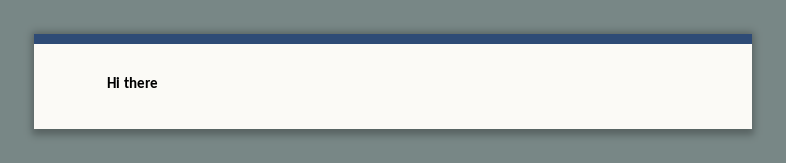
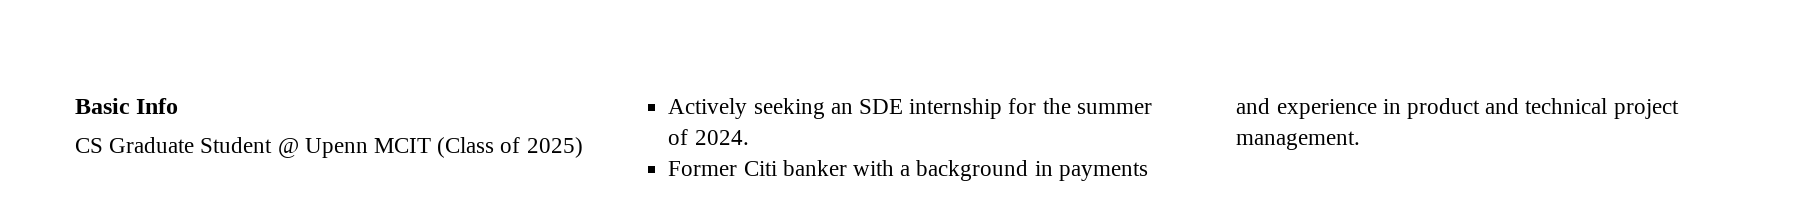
[107,77,159,88] Hi there -> [75,98,179,114] [75,137,583,158] [668,98,1152,119] [668,129,749,145] [668,160,1148,181] [1236,98,1679,119] [1236,131,1361,150] Basic Info // CS Graduate Student @ Upenn MCIT (Class of 2025) // Actively seeking an SDE internship for the summer of 2024. // Former Citi banker with a background in payments and experience in product and technical project management.

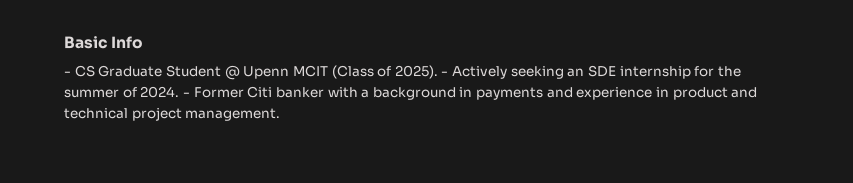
(179, 106) none -> [64,71,71,76] -
[526,137,583,158] 2025) // -> [394,65,449,79] 2025). -
(749, 137) // -> [182,92,190,97] -

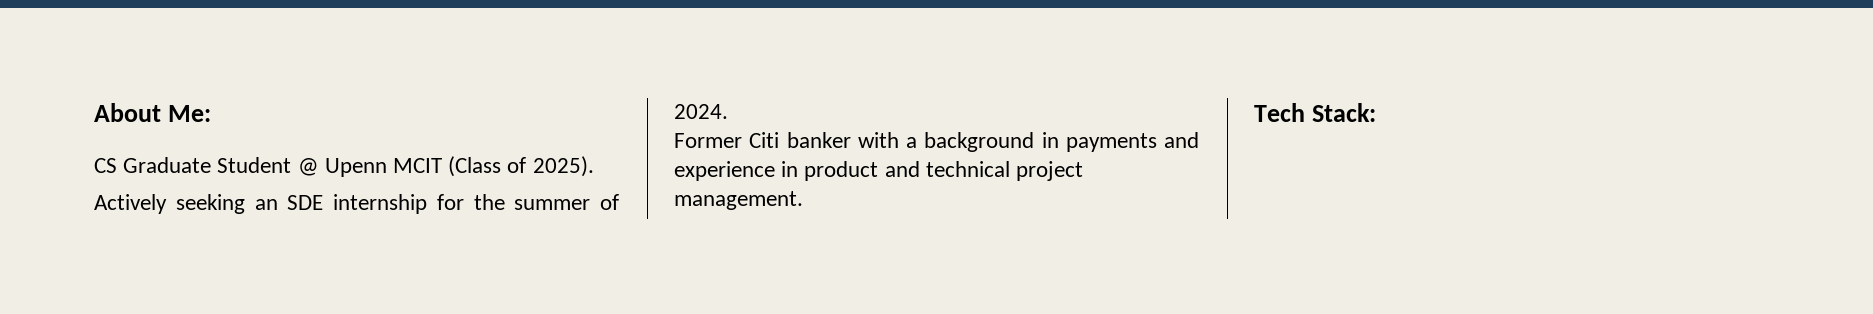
[64,36,144,49] [64,71,71,76] Basic Info // - -> [94,103,212,122] About Me: //
[441,71,449,76] - -> (594, 166) //
[182,92,190,97] - -> (728, 111) //
(281, 114) none -> [1254,103,1377,122] // Tech Stack:

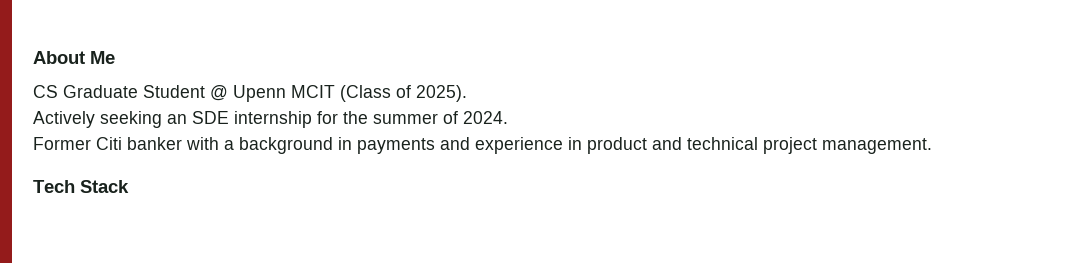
[168,105,212,122] Me: -> [90,51,115,64] Me
[1312,103,1377,122] Stack: -> [80,180,129,193] Stack

